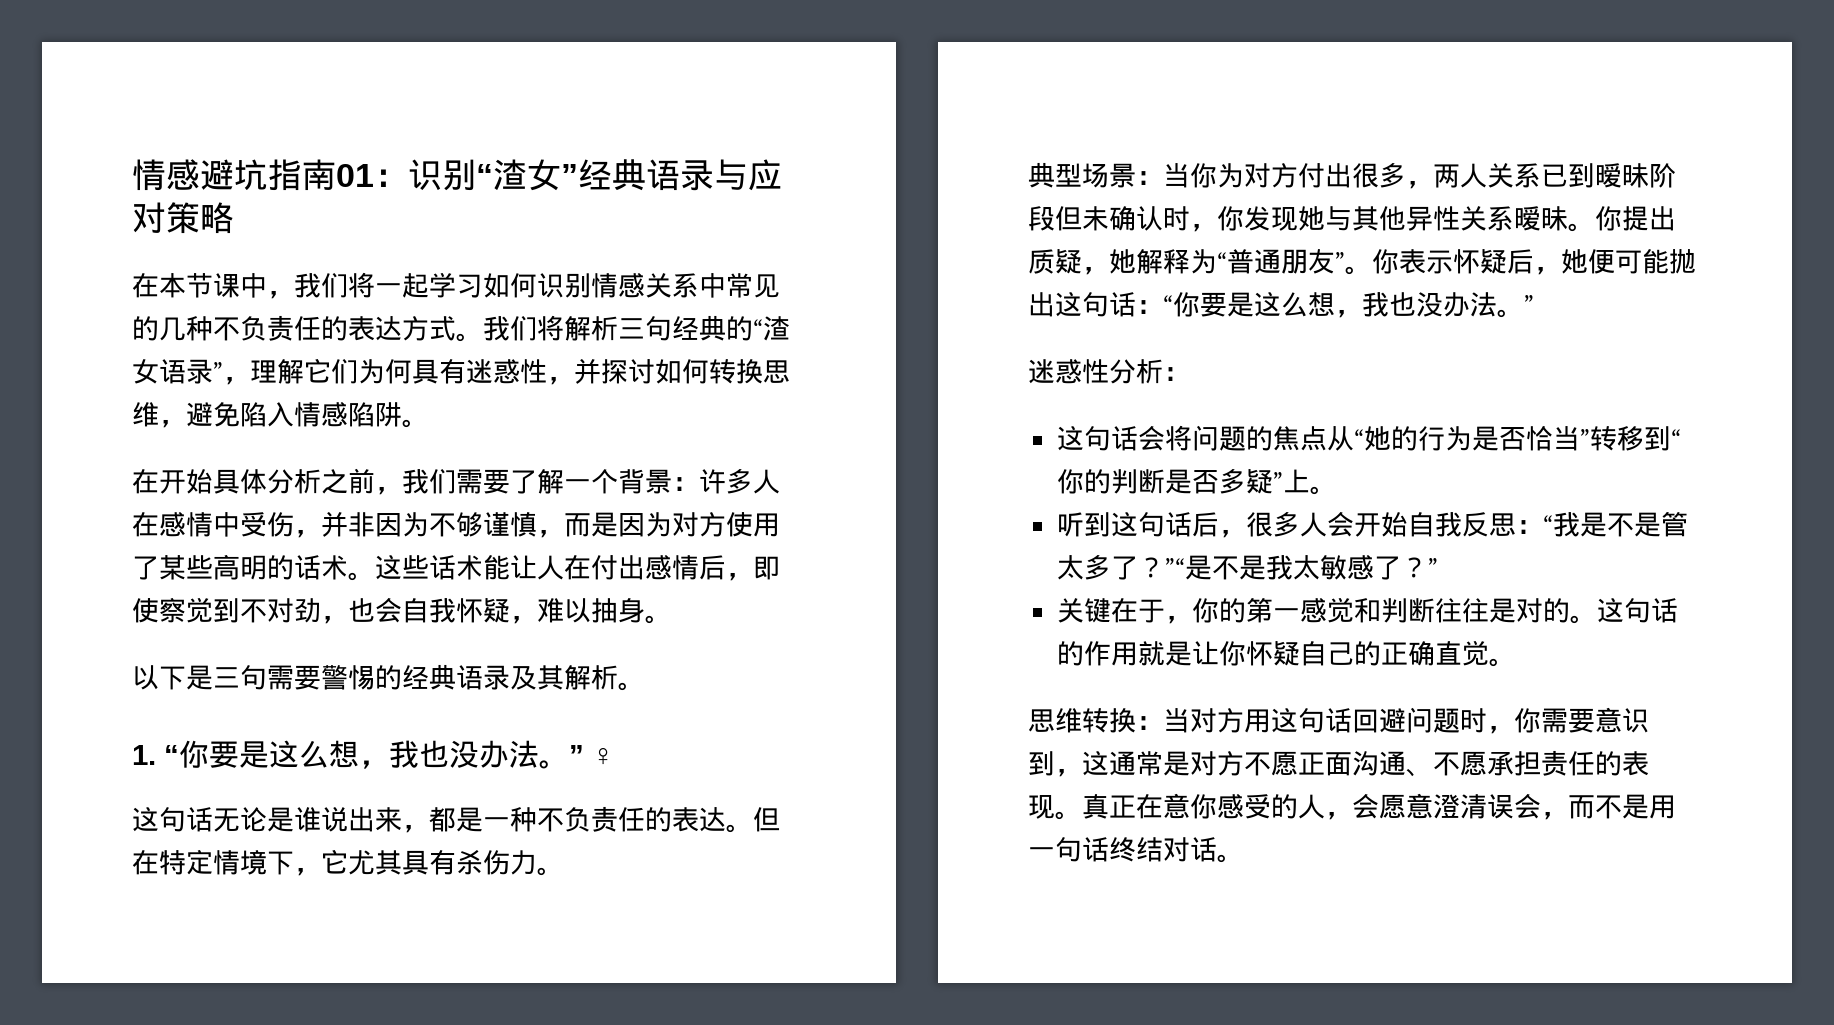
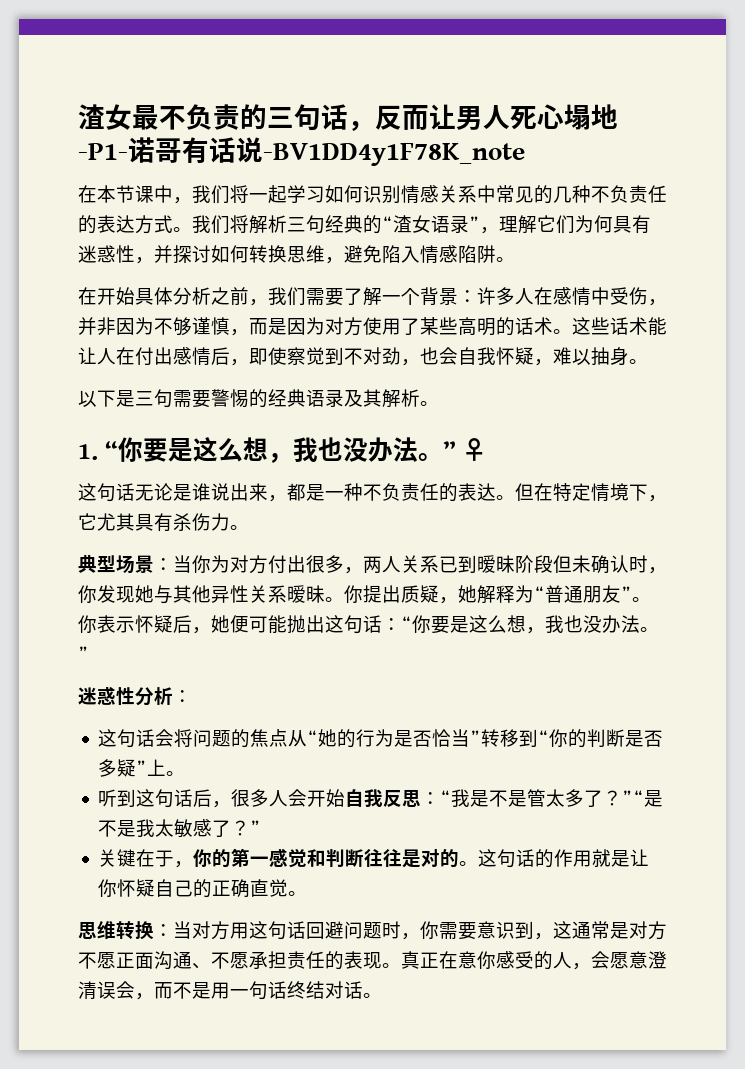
[132,159,782,191] [132,202,234,234] 情感避坑指南01：识别“渣女”经典语录与应对策略 -> [78,104,618,131] [78,137,525,166] 渣女最不负责的三句话，反而让男人死心塌地-P1-诺哥有话说-BV1DD4y1F78K_note

